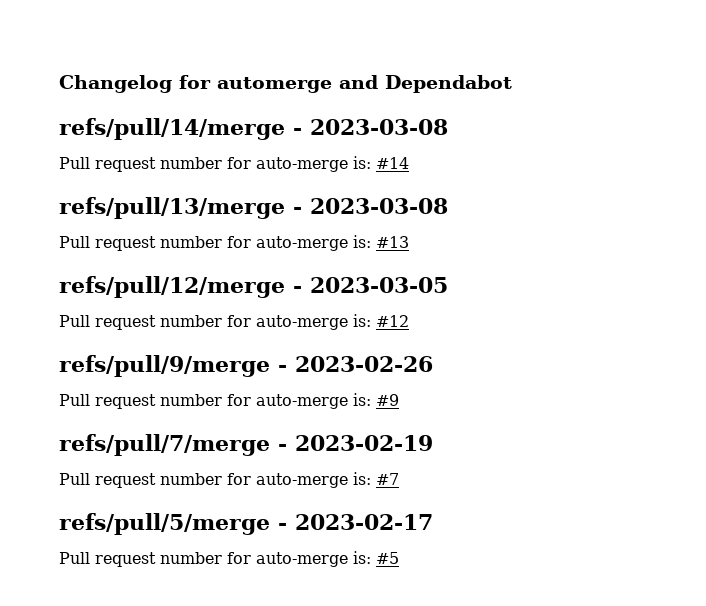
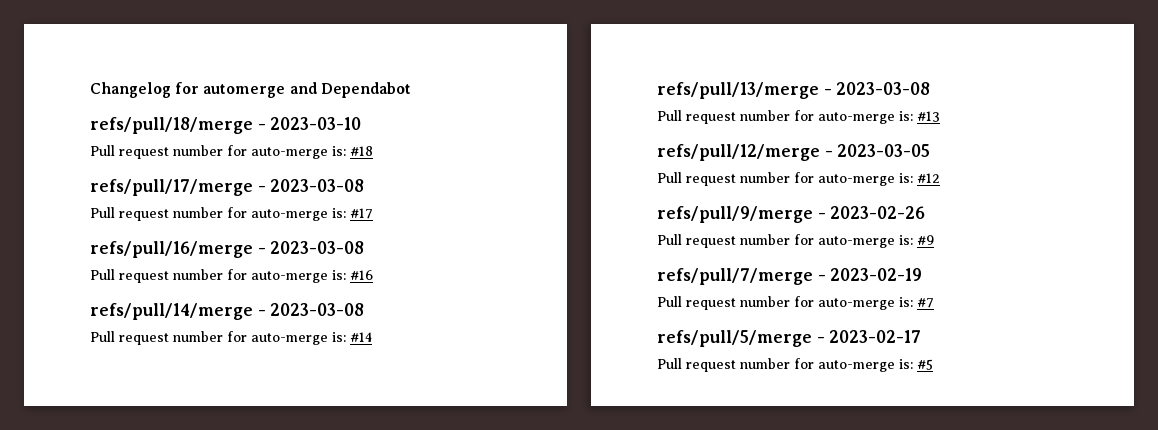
(512, 84) none -> [90,117,362,134] [90,145,373,159] [90,179,365,196] [90,207,373,221] [90,241,365,258] [90,269,373,283] // refs/pull/18/merge - 2023-03-10 // Pull request number for auto-merge is: #18 // refs/pull/17/merge - 2023-03-08 // Pull request number for auto-merge is: #17 // refs/pull/16/merge - 2023-03-08 // Pull request number for auto-merge is: #16

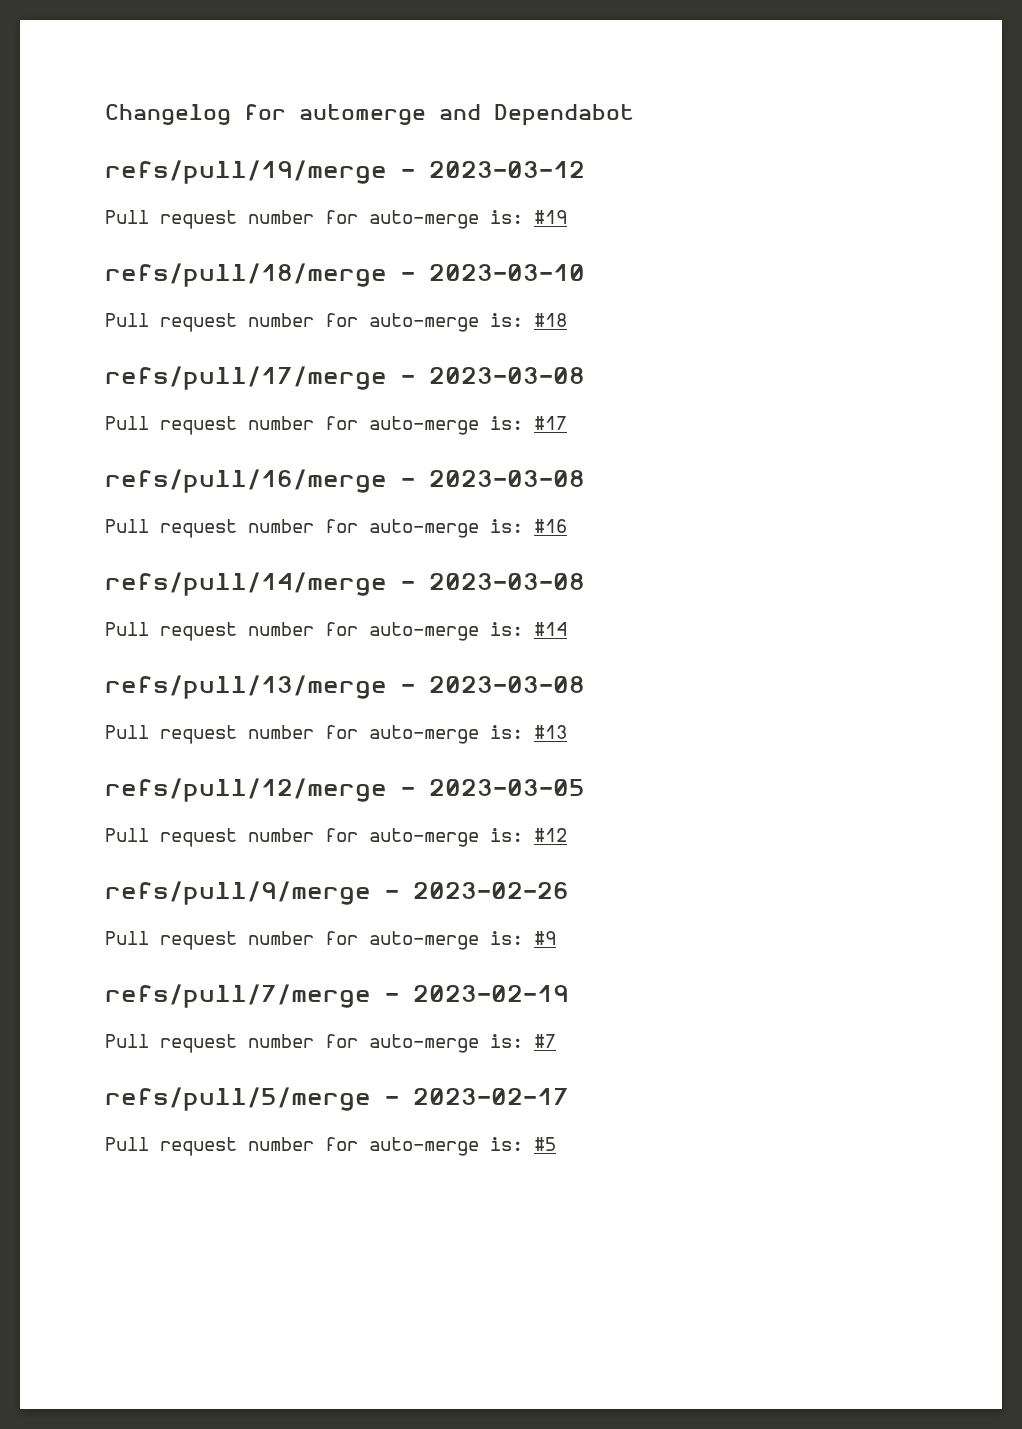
(411, 90) none -> [105,160,585,184] [105,210,567,229] // refs/pull/19/merge - 2023-03-12 // Pull request number for auto-merge is: #19

